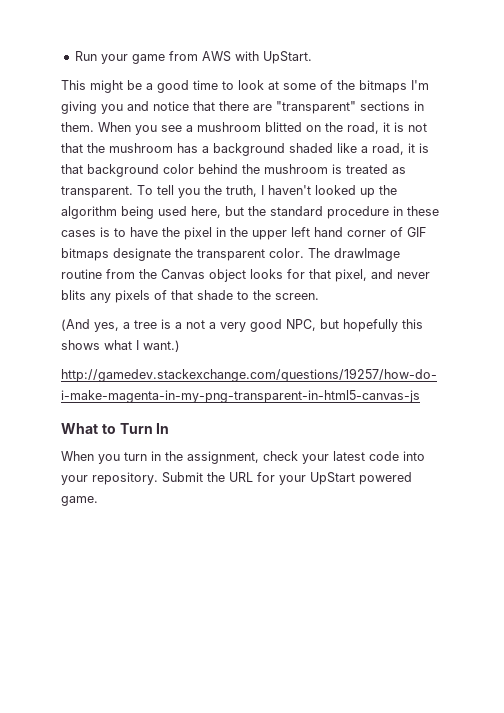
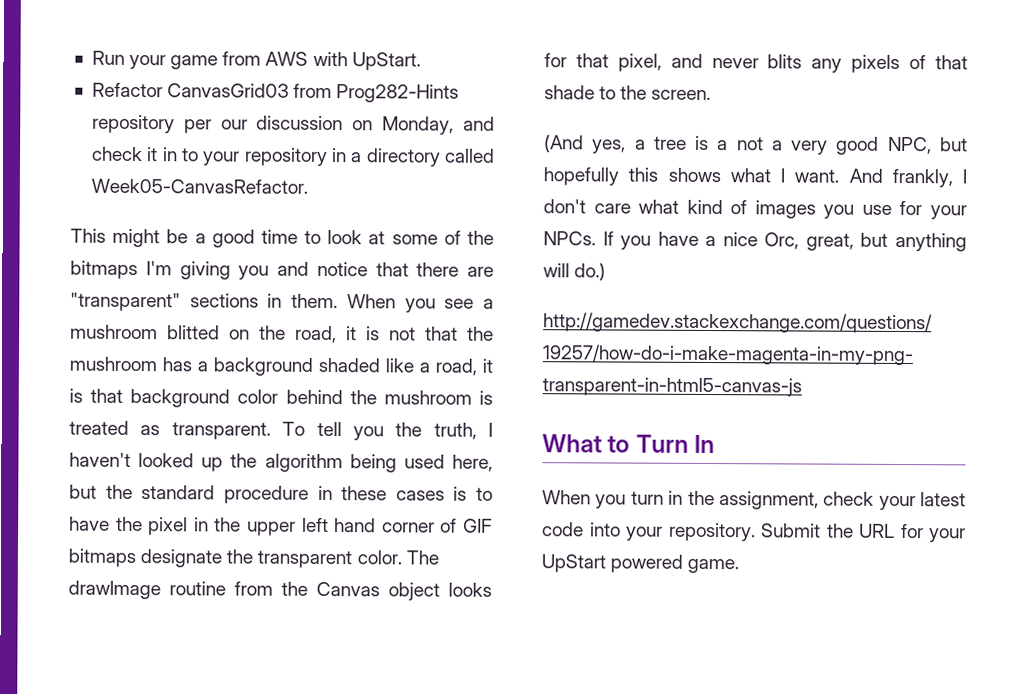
(312, 57) none -> [91,82,460,103] [91,114,496,135] [90,146,495,167] [90,178,308,194] // Refactor CanvasGrid03 from Prog282-Hints repository per our discussion on Monday, and check it in to your repository in a directory called Week05-CanvasRefactor.
[143,340,180,352] want.) -> [794,168,967,188] [543,199,967,220] [543,231,967,252] [543,262,607,281] want. And frankly, I don't care what kind of images you use for your NPCs. If you have a nice Orc, great, but anything will do.)

